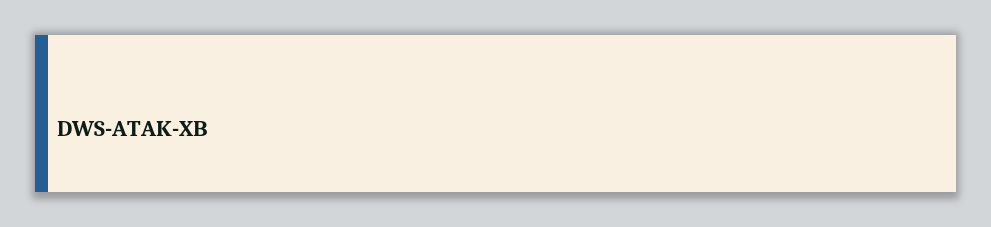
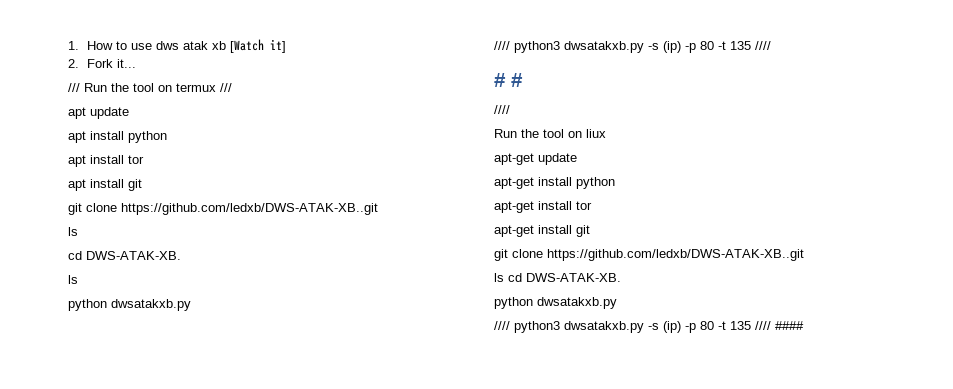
[57,121,208,136] DWS-ATAK-XB -> [68,39,286,53] [68,59,136,68] [68,83,232,92] [68,107,129,119] [68,131,167,143] [68,155,144,167] [68,179,142,191] [68,203,378,215] [68,227,78,236] [68,251,181,260] [68,275,78,284] [68,299,191,311] [494,41,771,53] [494,73,523,87] [494,105,510,114] [494,129,606,138] [494,153,577,165] [494,177,615,189] [494,201,592,213] [494,225,590,237] [494,249,804,261] [494,273,621,282] [494,297,617,309] [494,321,804,333] 1. How to use dws atak xb [Watch it] // 2. Fork it... // /// Run the tool on termux /// // apt update // apt install python // apt install tor // apt install git // git clone https://github.com/ledxb/DWS-ATAK-XB..git // ls // cd DWS-ATAK-XB. // ls // python dwsatakxb.py // //// python3 dwsatakxb.py -s (ip) -p 80 -t 135 //// // # # // //// // Run the tool on liux // apt-get update // apt-get install python // apt-get install tor // apt-get install git // git clone https://github.com/ledxb/DWS-ATAK-XB..git // ls cd DWS-ATAK-XB. // python dwsatakxb.py // //// python3 dwsatakxb.py -s (ip) -p 80 -t 135 //// ####

